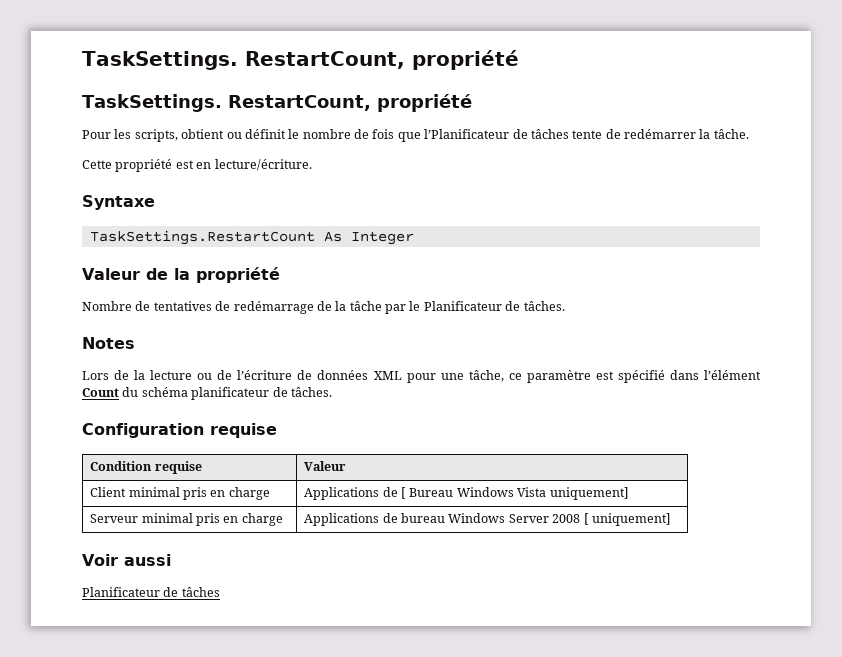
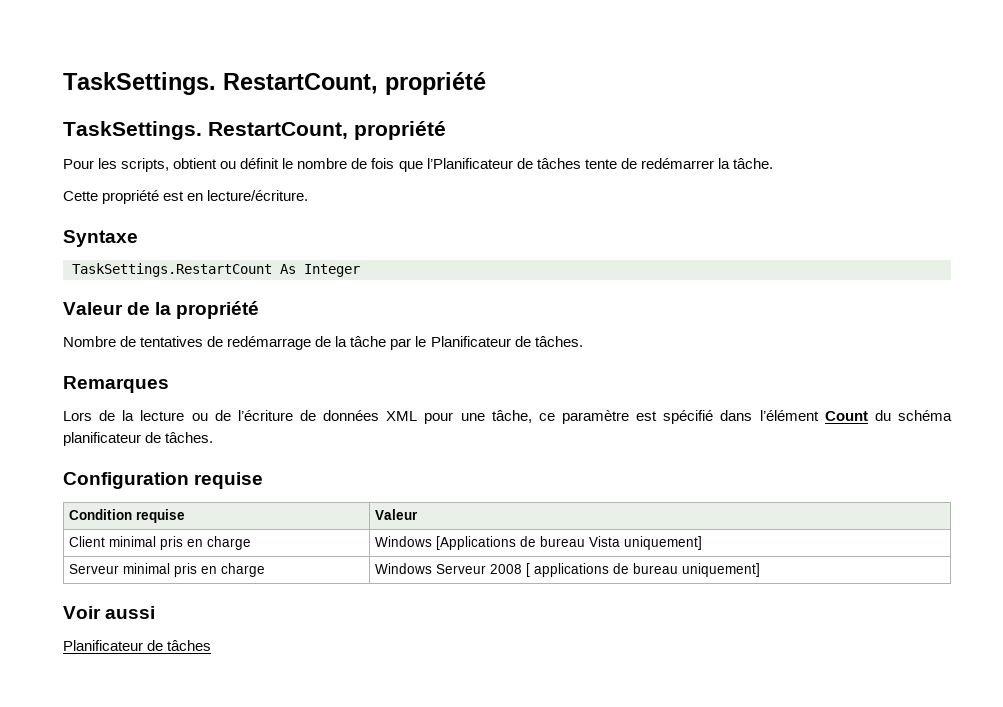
[82,337,135,349] Notes -> [63,376,169,393] Remarques
[304,487,514,500] Applications de [ Bureau Windows -> [375,536,586,550] Windows [Applications de bureau
[304,513,589,526] Applications de bureau Windows Server 2008 [ -> [375,563,679,577] Windows Serveur 2008 [ applications de bureau

